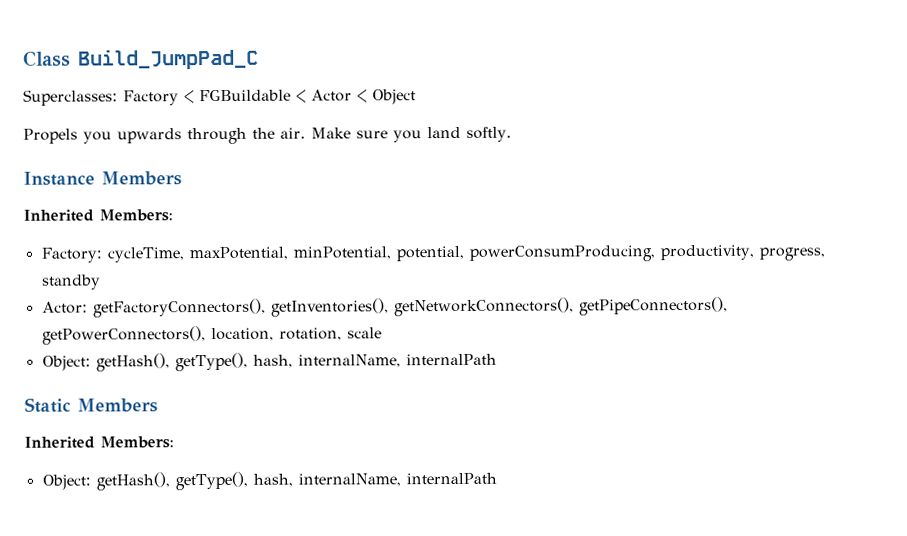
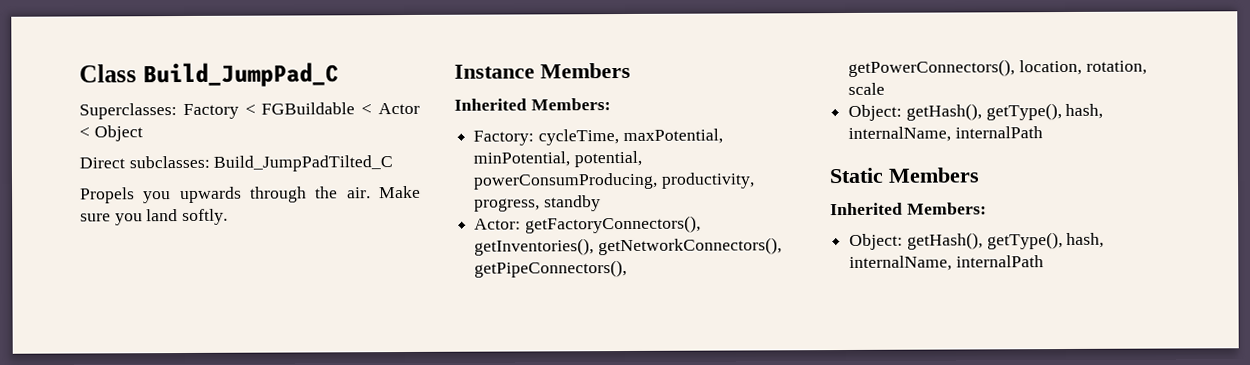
(416, 97) none -> [79,155,394,172] // Direct subclasses: Build_JumpPadTilted_C

